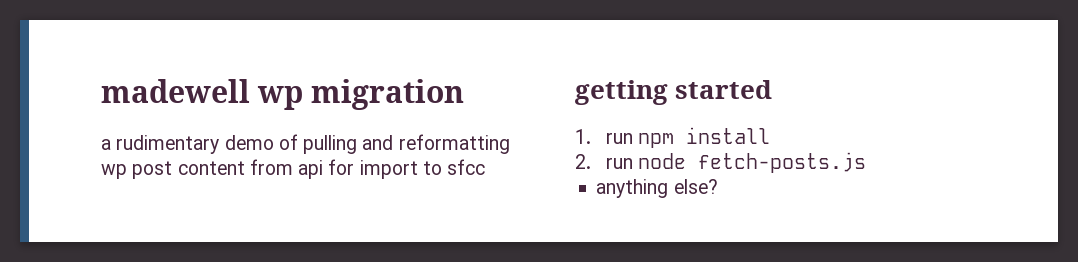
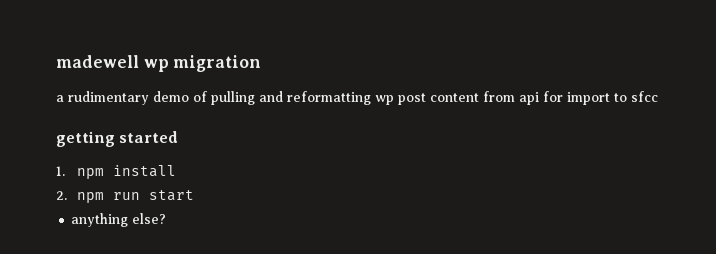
[605,133,633,144] run -> (65, 171) none
[605,152,866,173] run node fetch-posts.js -> [76,190,194,203] npm run start

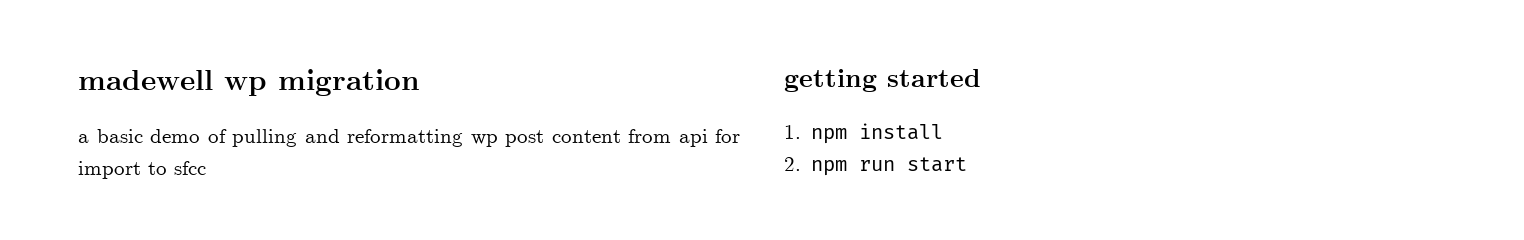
[68,91,149,105] rudimentary -> [96,129,143,143] basic
[71,213,167,227] // anything else? -> (968, 164) none

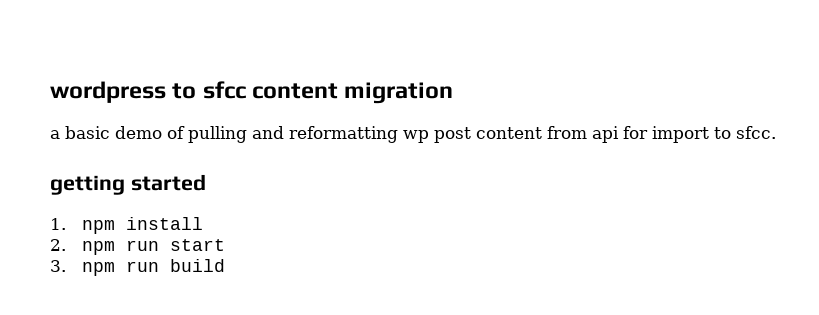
[78,70,267,96] madewell wp -> [50,81,339,103] wordpress to sfcc content
[174,161,206,175] sfcc -> [736,126,776,139] sfcc.
(968, 164) none -> [50,259,226,276] // 3. npm run build

